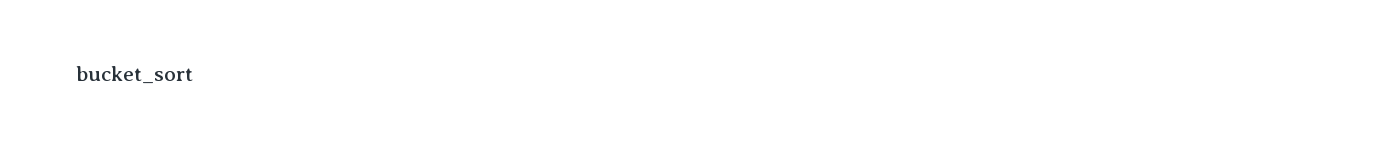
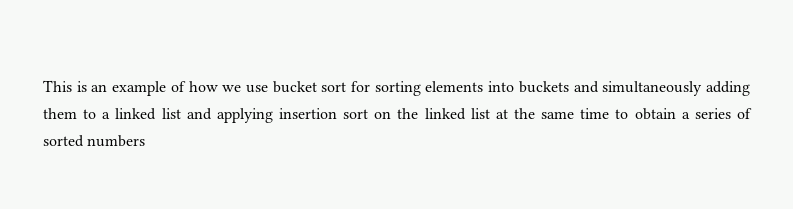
[76,66,193,84] bucket_sort -> [43,80,750,96] [43,108,752,123] [43,135,146,147] This is an example of how we use bucket sort for sorting elements into buckets and simultaneously adding them to a linked list and applying insertion sort on the linked list at the same time to obtain a series of sorted numbers

